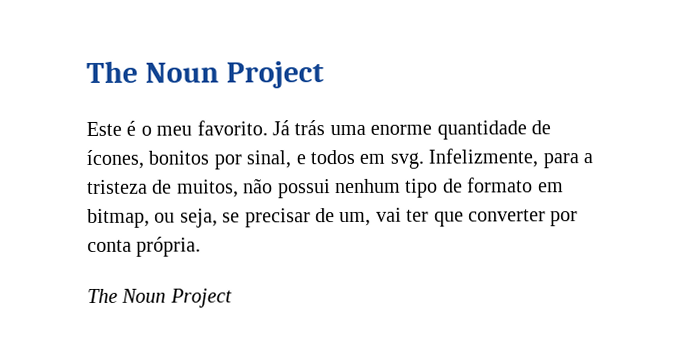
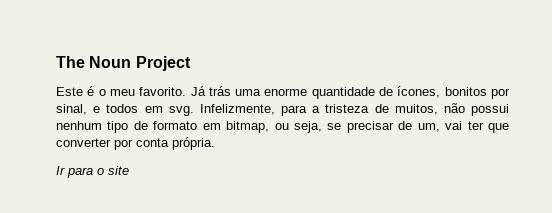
[87,288,232,308] The Noun Project -> [56,166,129,178] Ir para o site

